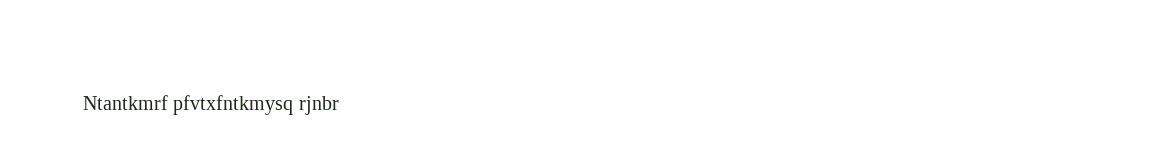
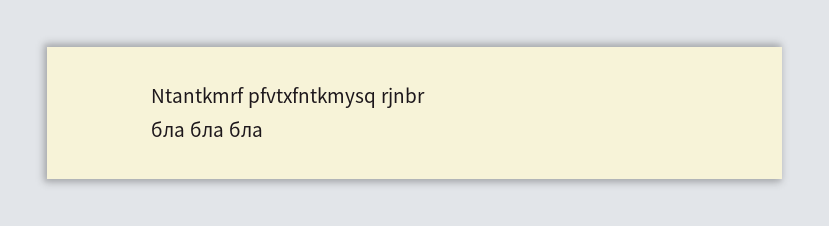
(339, 105) none -> [151,121,264,137] // бла бла бла

